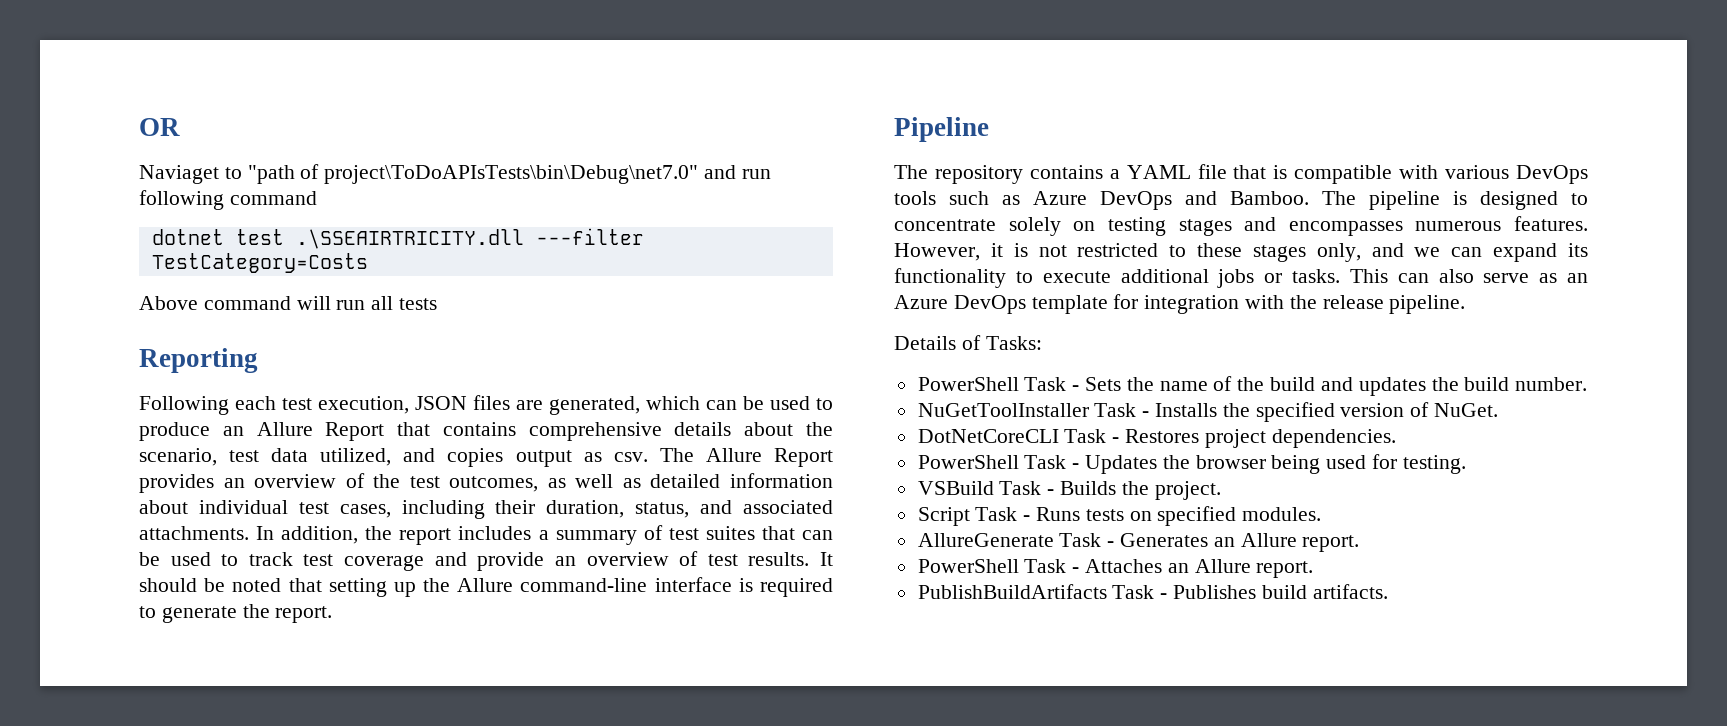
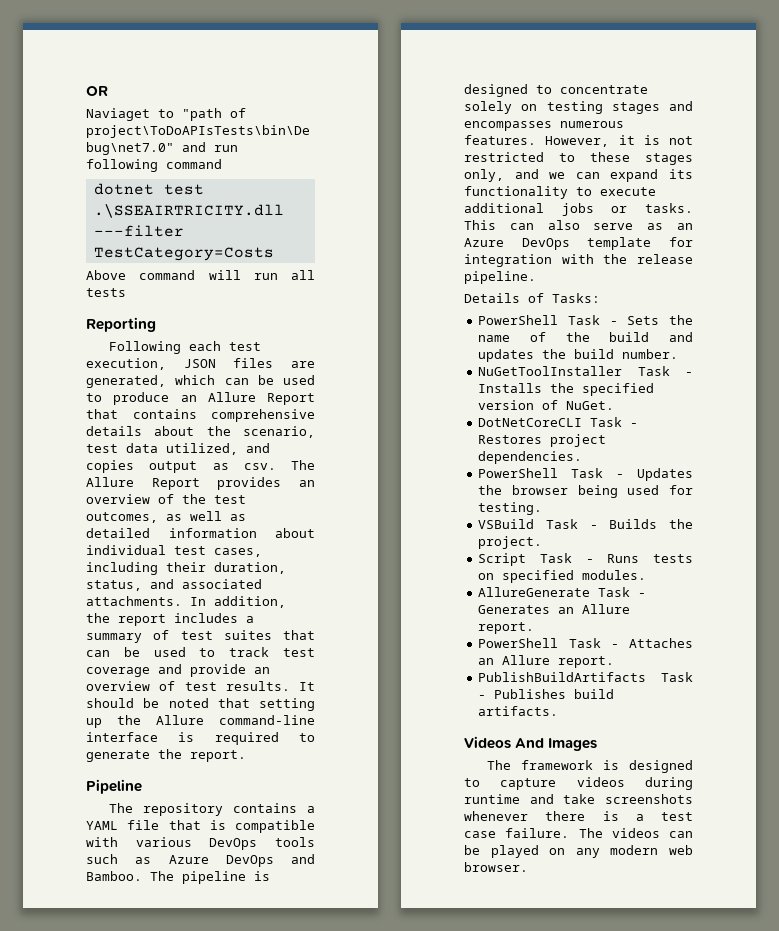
(1388, 591) none -> [464,736,598,751] [486,760,693,773] [464,777,693,790] [464,794,693,804] [464,811,693,821] [464,828,693,838] [464,845,693,858] [464,862,528,872] // Videos And Images // The framework is designed to capture videos during runtime and take screenshots whenever there is a test case failure. The videos can be played on any modern web browser.

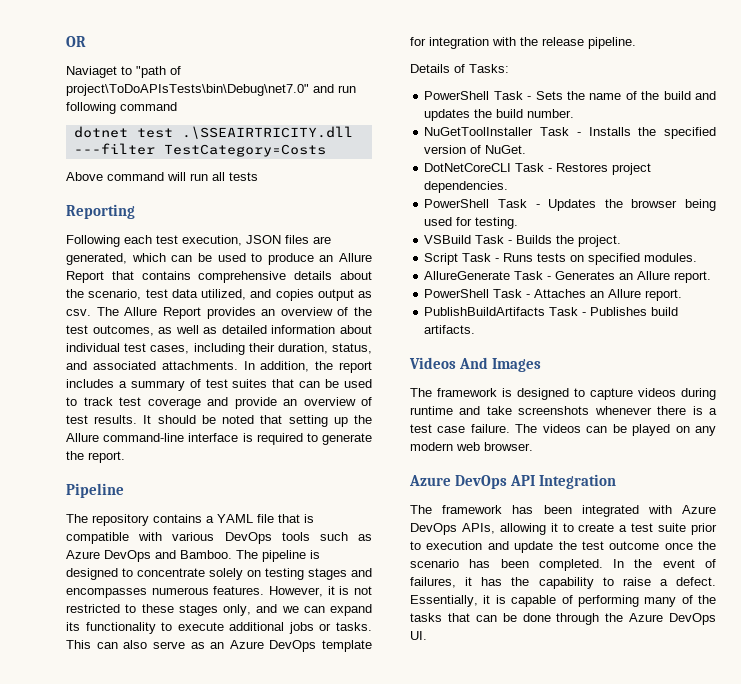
(528, 867) none -> [409,474,616,489] [410,505,716,517] [410,523,717,535] [410,541,716,553] [410,559,716,571] [410,577,716,589] [410,595,716,607] [410,613,716,625] [410,631,427,640] // Azure DevOps API Integration // The framework has been integrated with Azure DevOps APIs, allowing it to create a test suite prior to execution and update the test outcome once the scenario has been completed. In the event of failures, it has the capability to raise a defect. Essentially, it is capable of performing many of the tasks that can be done through the Azure DevOps UI.

